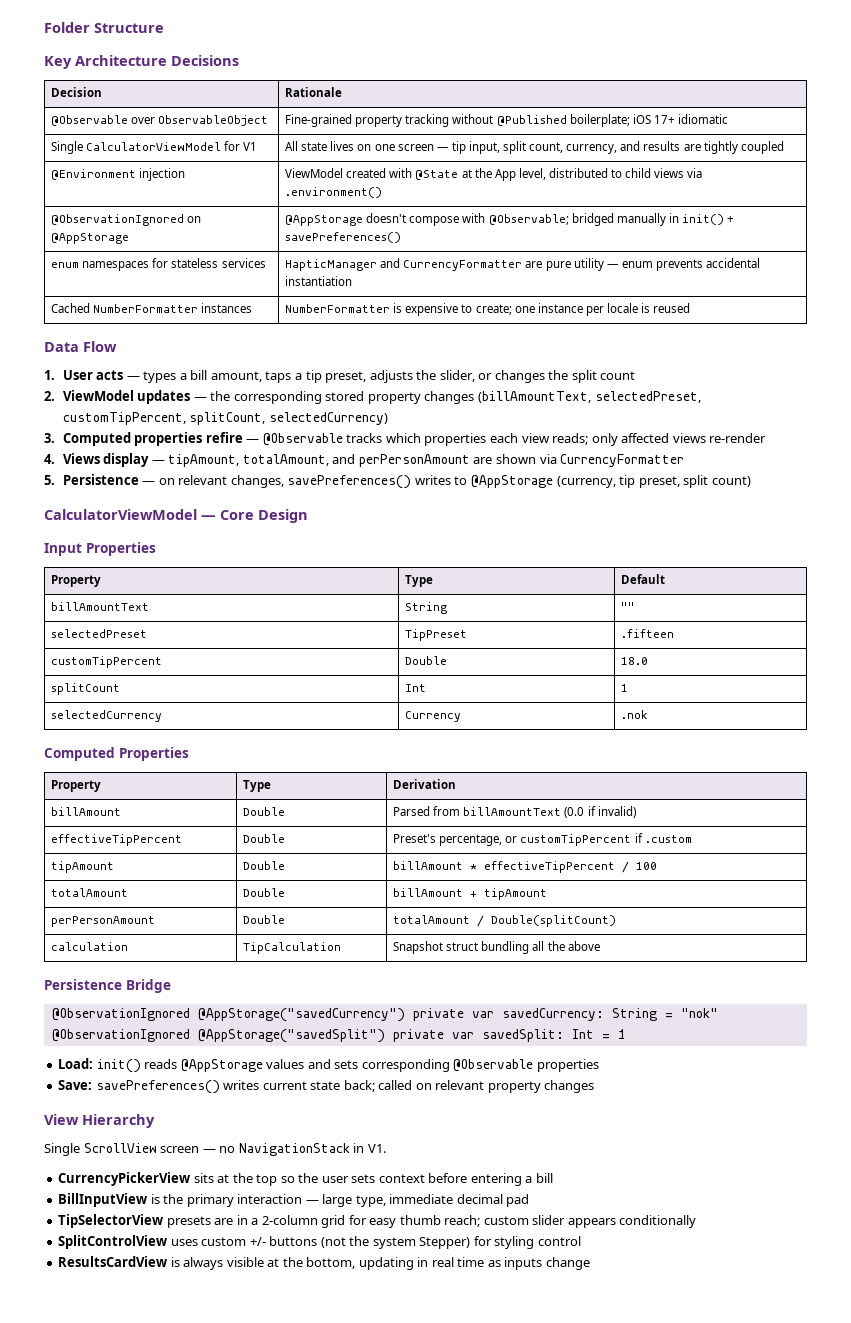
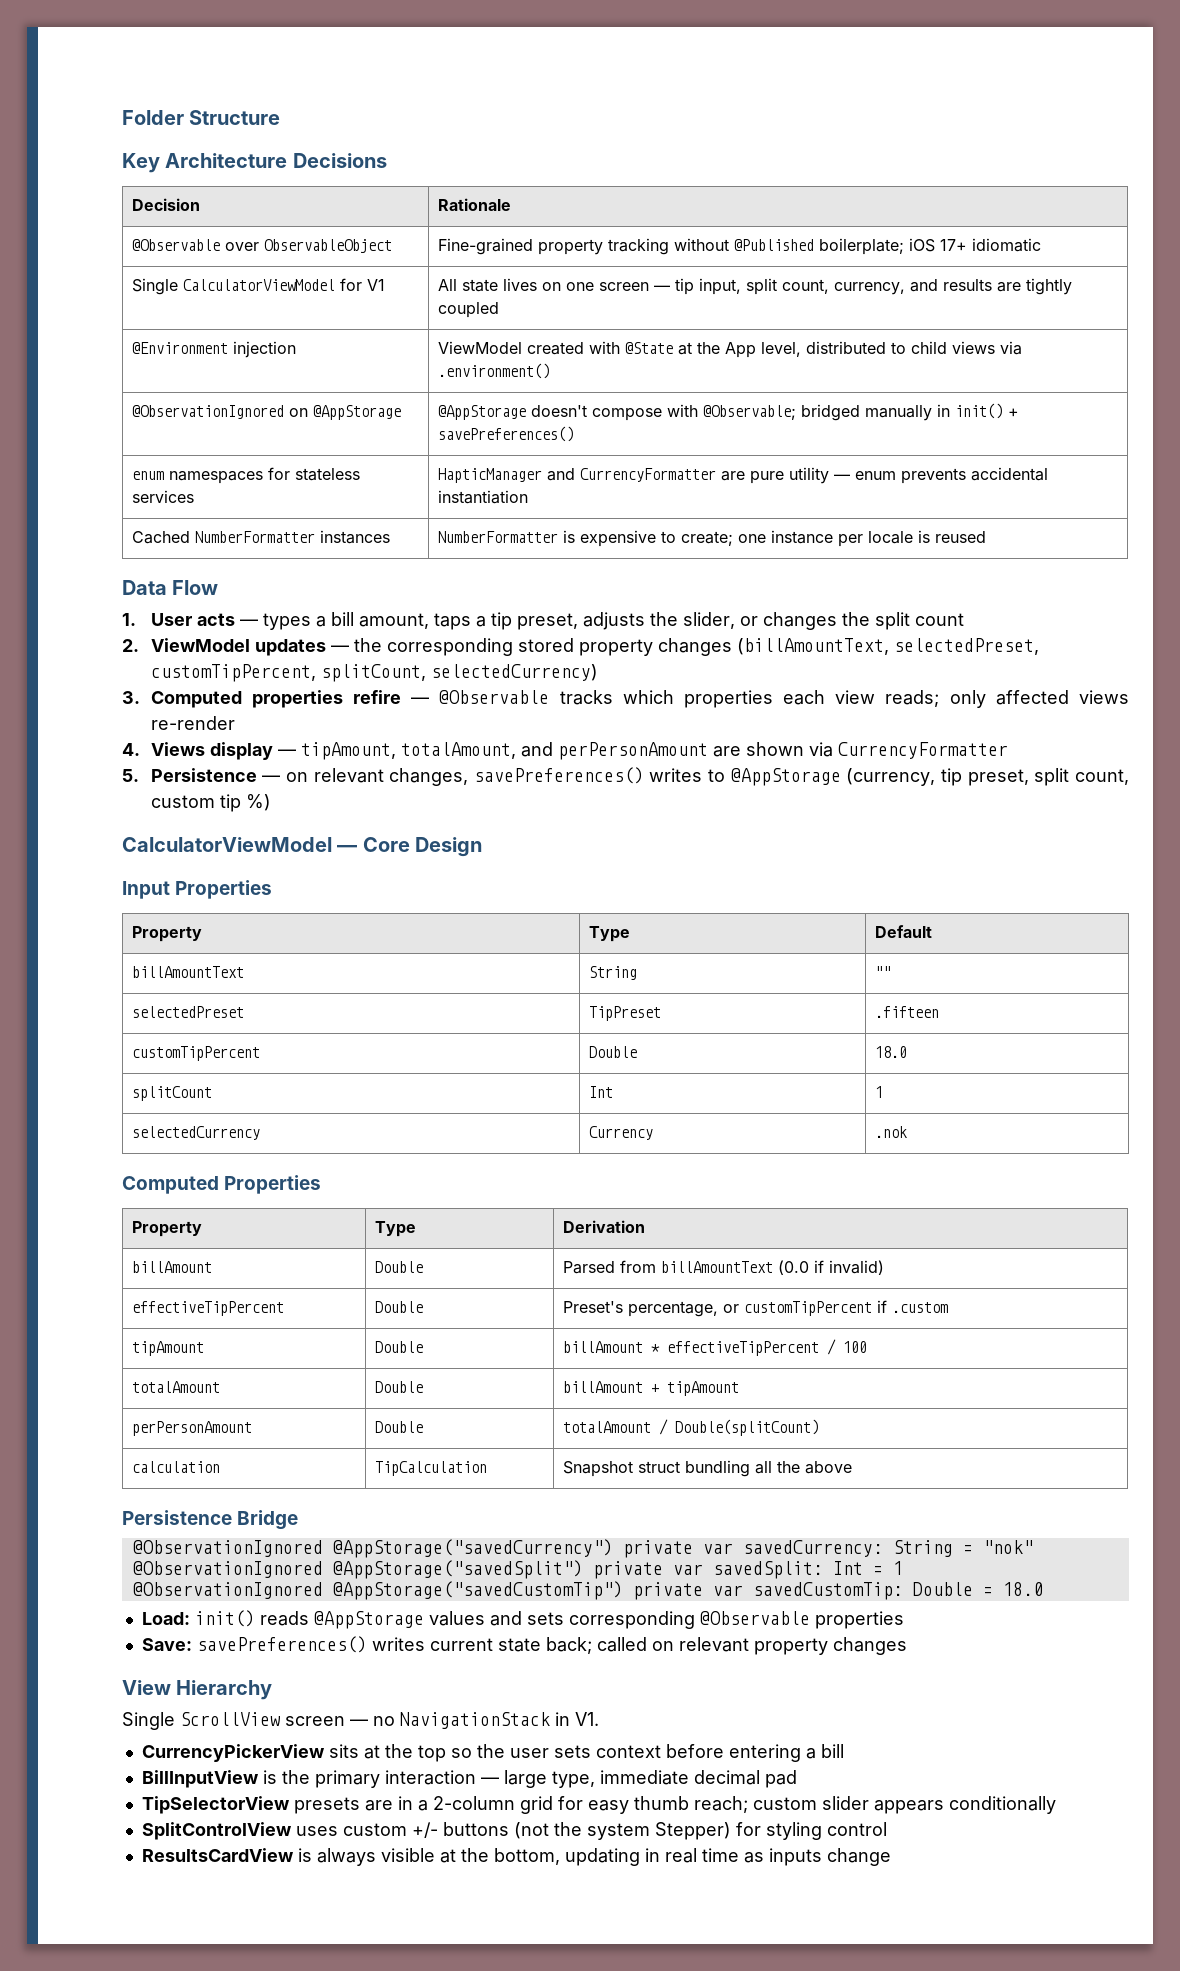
[711,476,751,487] count) -> [1074,769,1129,785] [150,794,271,812] count, custom tip %)
(626, 1034) none -> [132,1581,1043,1600] // @ObservationIgnored @AppStorage("savedCustomTip") private var savedCustomTip: Double = 18.0

